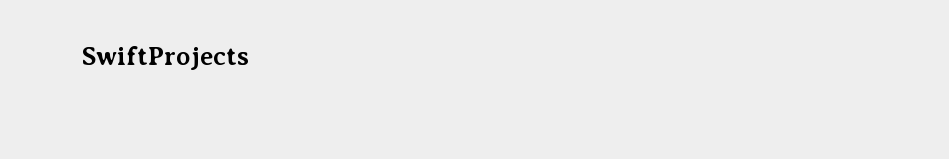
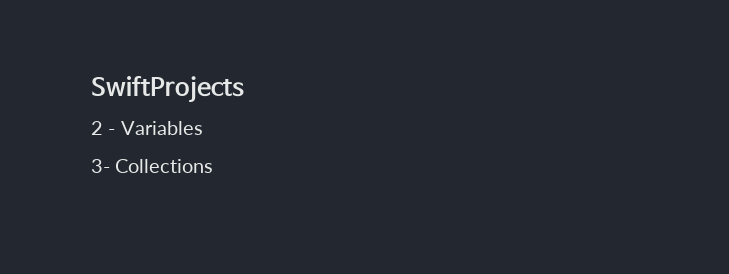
(249, 58) none -> [91,121,203,135] [91,159,214,173] // 2 - Variables // 3- Collections

